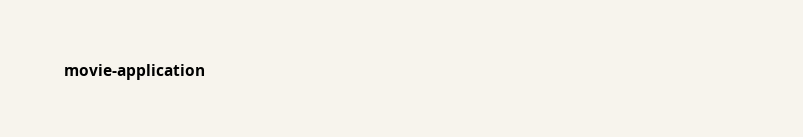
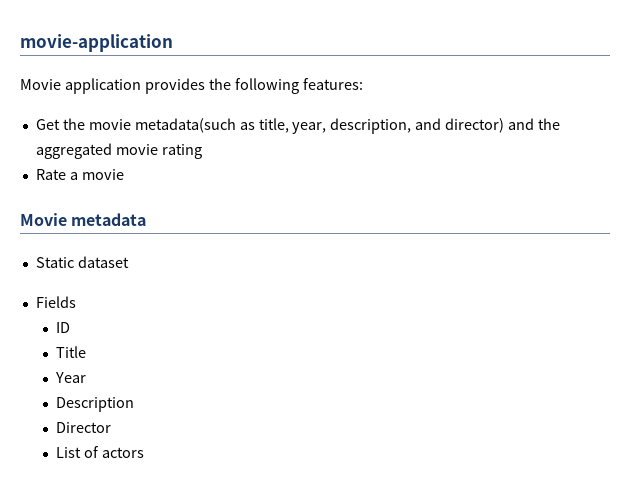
(205, 72) none -> [20,78,363,94] [35,118,561,134] [35,143,202,159] [35,169,124,180] [20,213,147,226] [35,256,129,268] [35,296,76,308] [56,322,71,333] [56,346,87,358] [55,372,87,383] [56,397,135,412] [56,422,112,433] [56,446,145,458] // Movie application provides the following features: // Get the movie metadata(such as title, year, description, and director) and the aggregated movie rating // Rate a movie // Movie metadata // Static dataset // Fields // ID // Title // Year // Description // Director // List of actors

